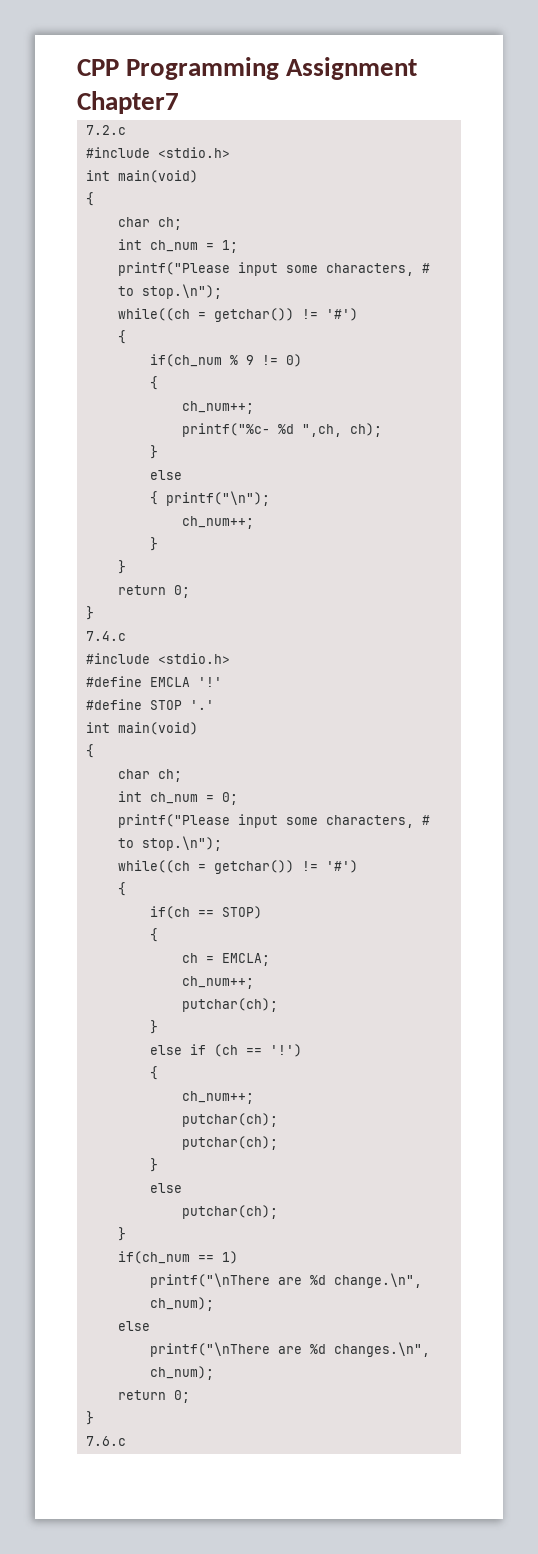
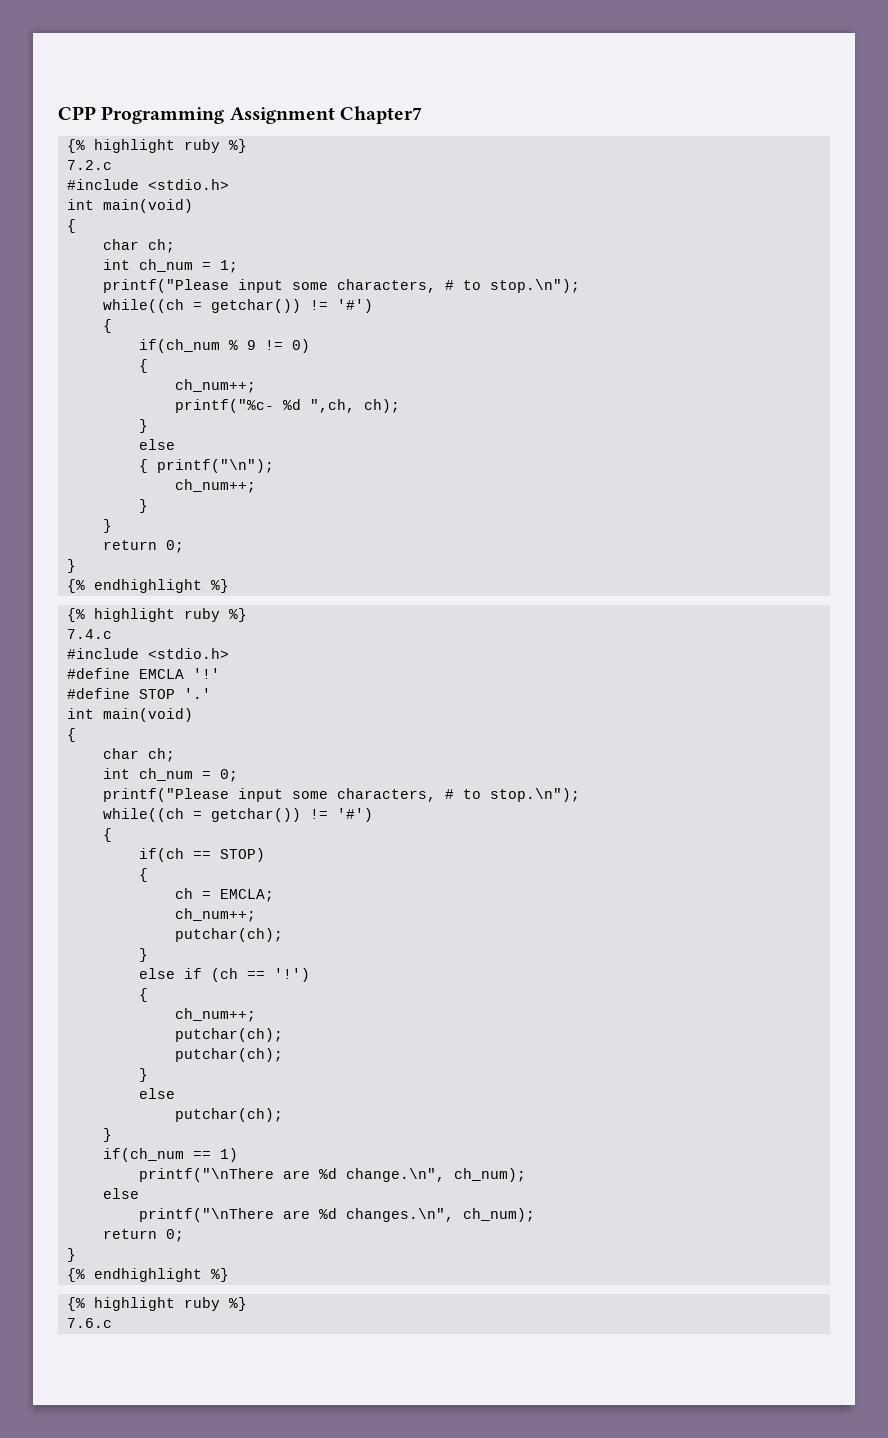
(179, 102) none -> [66,139,247,153] // {% highlight ruby %}
(94, 613) none -> [66,579,229,593] [66,608,247,622] // {% endhighlight %} // {% highlight ruby %}
(94, 1418) none -> [66,1268,229,1282] [66,1297,247,1311] // {% endhighlight %} // {% highlight ruby %}

